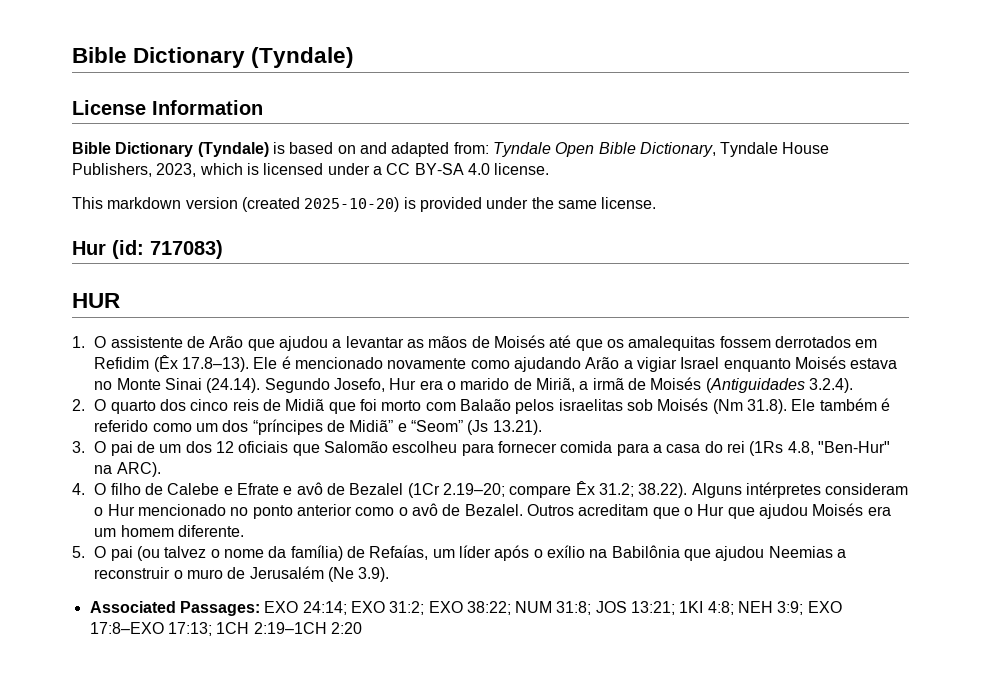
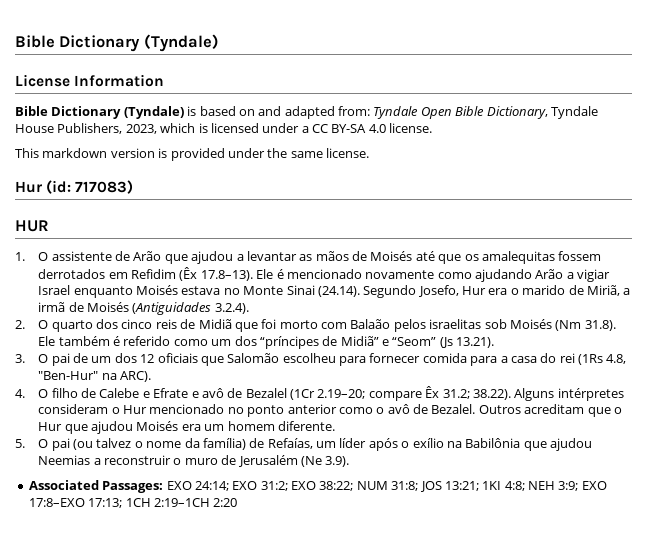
[241,197,400,212] (created 2025-10-20) -> (155, 153) none

